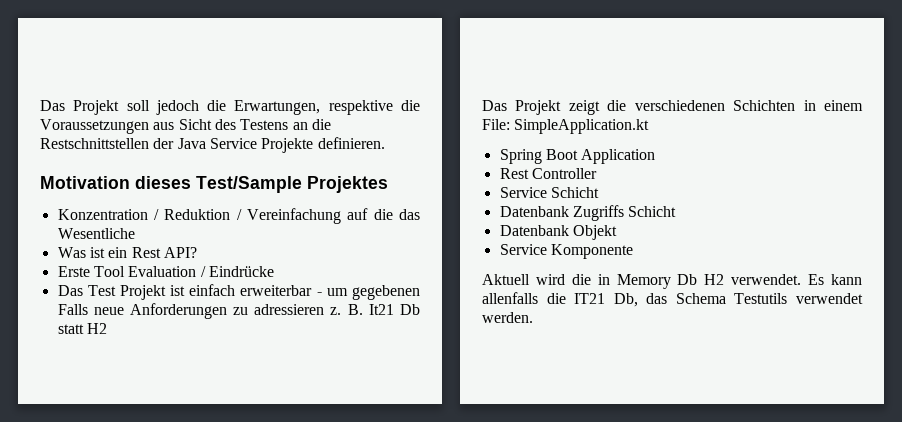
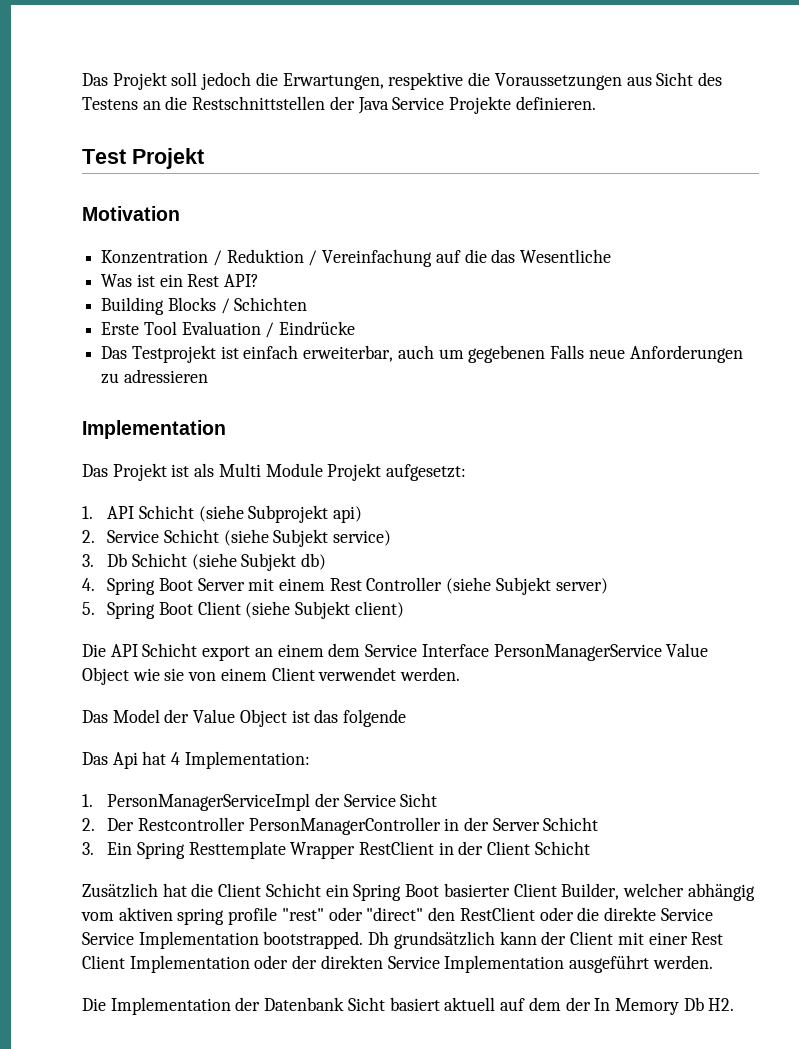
(385, 143) none -> [82,148,204,169] // Test Projekt
[135,176,388,193] dieses Test/Sample Projektes -> (180, 213) none
(197, 252) none -> [101,297,308,315] // Building Blocks / Schichten
[87,284,322,300] Test Projekt ist einfach erweiterbar - -> [131,345,434,363] Testprojekt ist einfach erweiterbar, auch
[330,304,421,315] [57,323,107,334] [482,100,863,115] [482,119,650,134] [499,149,656,164] [499,168,597,179] [499,187,599,198] [499,205,677,221] [499,225,617,240] [499,244,633,259] [482,274,862,289] [482,292,863,307] [482,312,533,323] z. B. It21 Db statt H2 // Das Projekt zeigt die verschiedenen Schichten in einem File: SimpleApplication.kt // Spring Boot Application // Rest Controller // Service Schicht // Datenbank Zugriffs Schicht // Datenbank Objekt // Service Komponente // Aktuell wird die in Memory Db H2 verwendet. Es kann allenfalls die IT21 Db, das Schema Testutils verwendet werden. -> [82,420,226,439] [82,463,467,481] [82,505,363,523] [82,529,392,547] [82,553,327,571] [82,577,608,595] [82,601,404,619] [82,643,709,661] [82,667,461,685] [82,709,407,727] [82,751,310,769] [82,793,438,811] [82,817,599,835] [82,841,590,859] [82,883,755,901] [81,907,713,925] [82,931,724,949] [82,955,713,973] [82,997,735,1015] // Implementation // Das Projekt ist als Multi Module Projekt aufgesetzt: // 1. API Schicht (siehe Subprojekt api) // 2. Service Schicht (siehe Subjekt service) // 3. Db Schicht (siehe Subjekt db) // 4. Spring Boot Server mit einem Rest Controller (siehe Subjekt server) // 5. Spring Boot Client (siehe Subjekt client) // Die API Schicht export an einem dem Service Interface PersonManagerService Value Object wie sie von einem Client verwendet werden. // Das Model der Value Object ist das folgende // Das Api hat 4 Implementation: // 1. PersonManagerServiceImpl der Service Sicht // 2. Der Restcontroller PersonManagerController in der Server Schicht // 3. Ein Spring Resttemplate Wrapper RestClient in der Client Schicht // Zusätzlich hat die Client Schicht ein Spring Boot basierter Client Builder, welcher abhängig vom aktiven spring profile "rest" oder "direct" den RestClient oder die direkte Service Service Implementation bootstrapped. Dh grundsätzlich kann der Client mit einer Rest Client Implementation oder der direkten Service Implementation ausgeführt werden. // Die Implementation der Datenbank Sicht basiert aktuell auf dem der In Memory Db H2.

